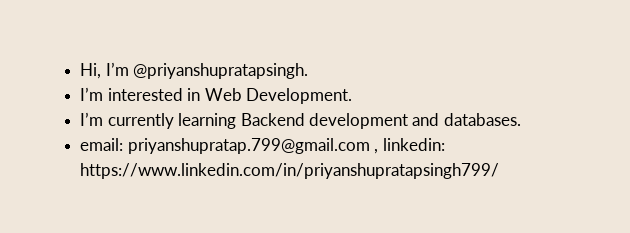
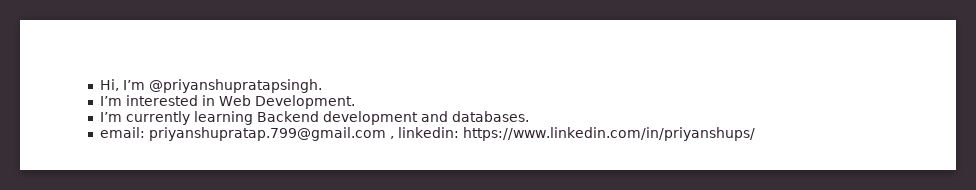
[80,163,500,179] https://www.linkedin.com/in/priyanshupratapsingh799/ -> [462,127,755,141] https://www.linkedin.com/in/priyanshups/

